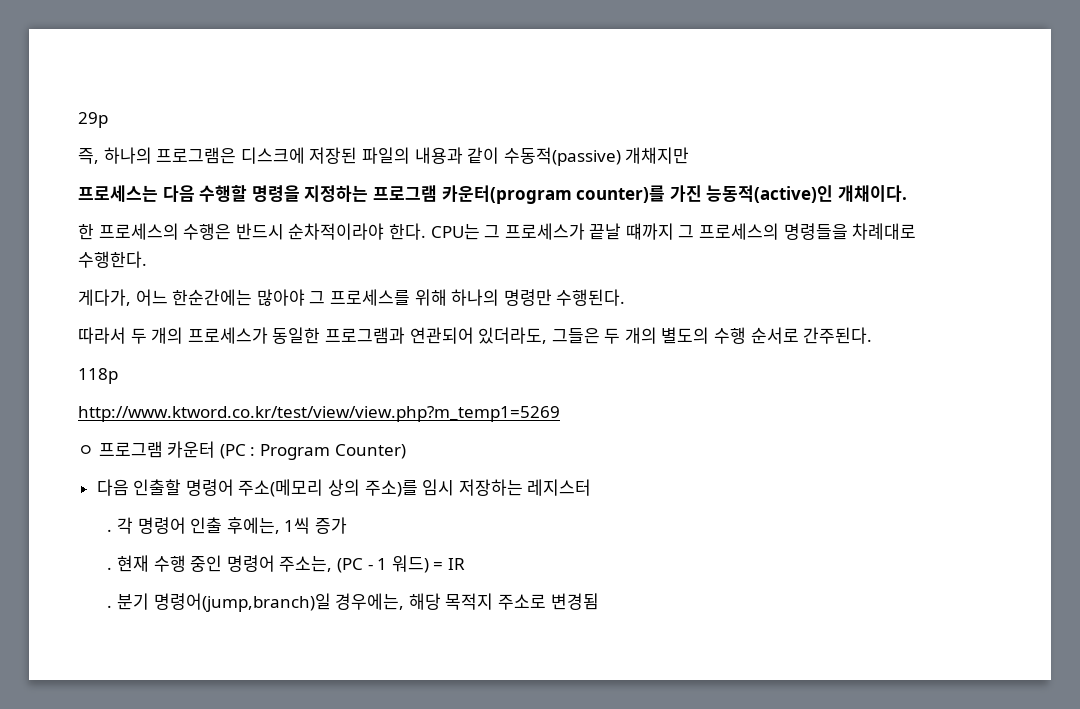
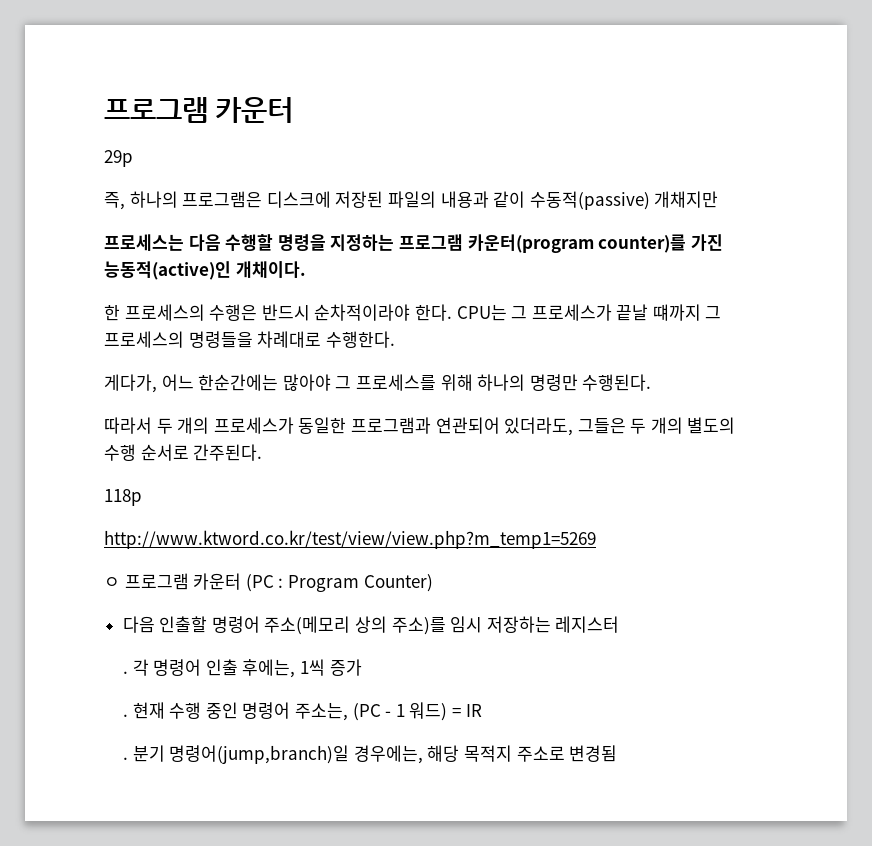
(78, 120) none -> [104,97,294,123] 프로그램 카운터 //

